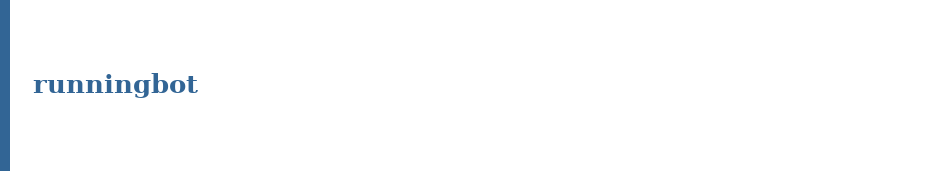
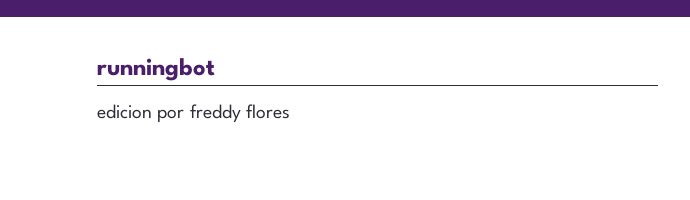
(198, 85) none -> [97,104,290,123] // edicion por freddy flores

